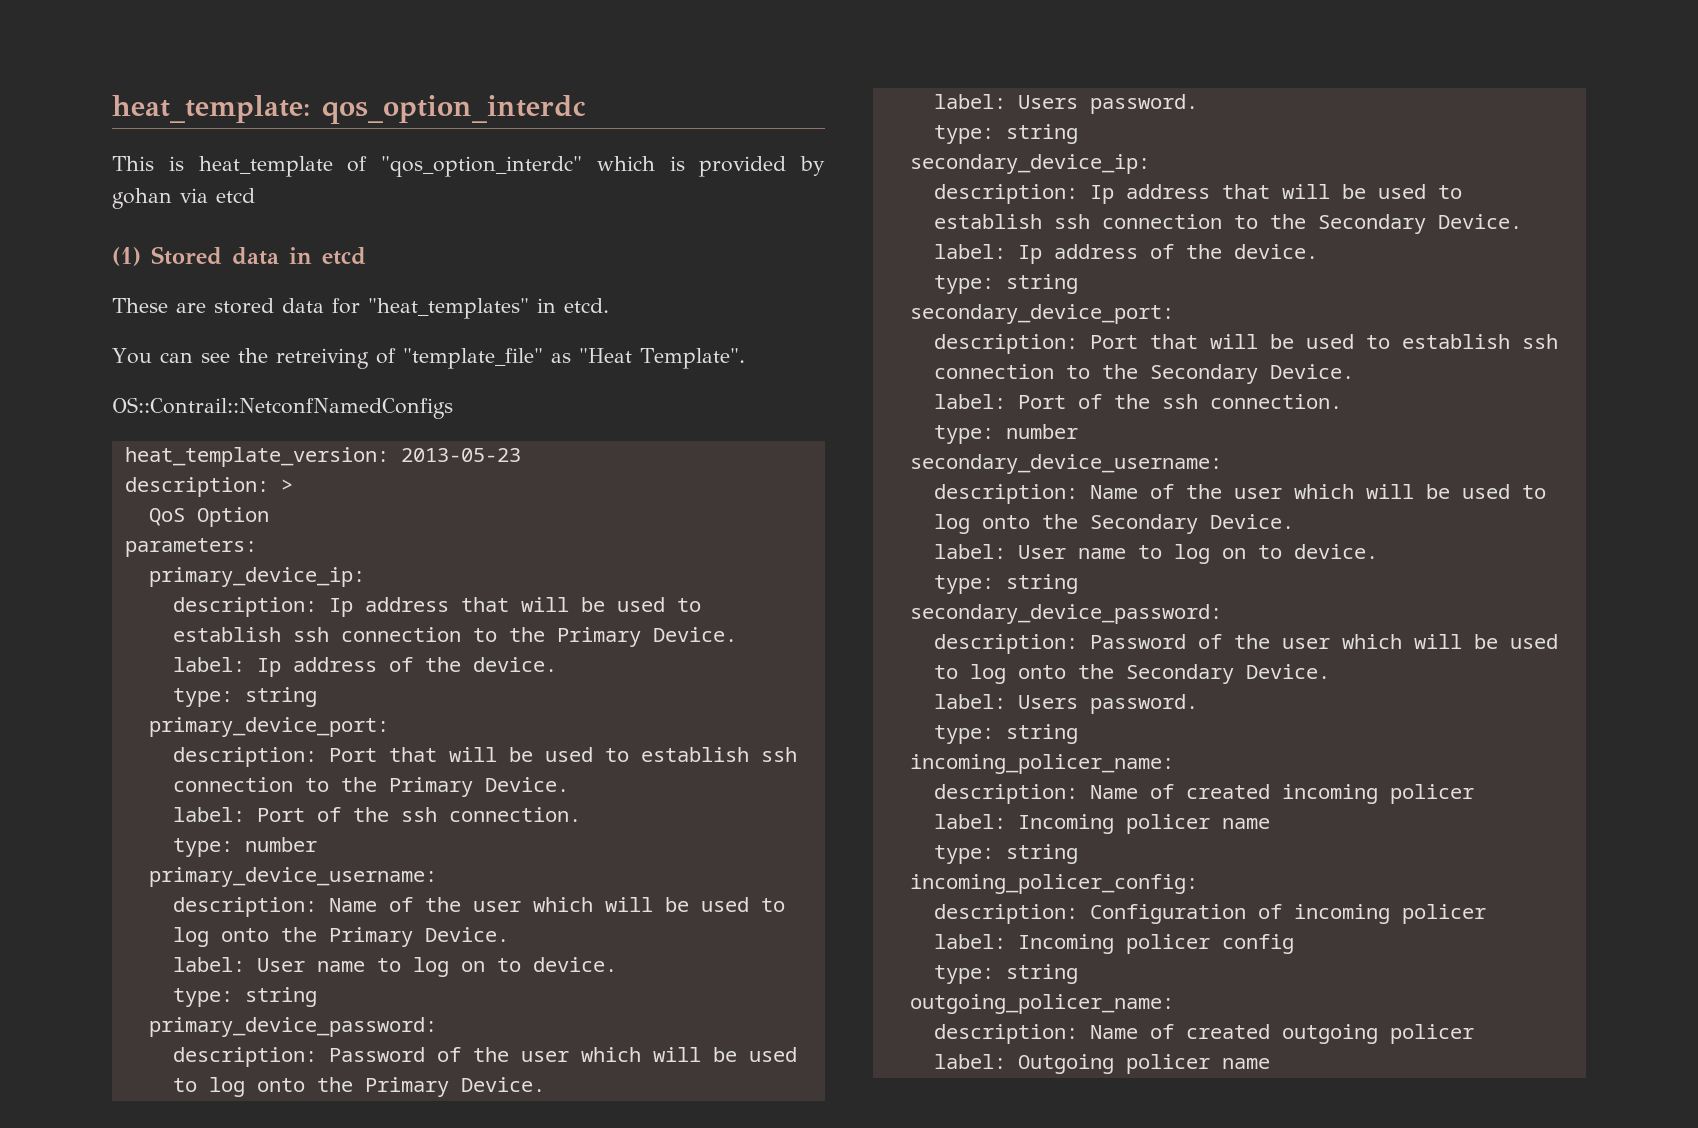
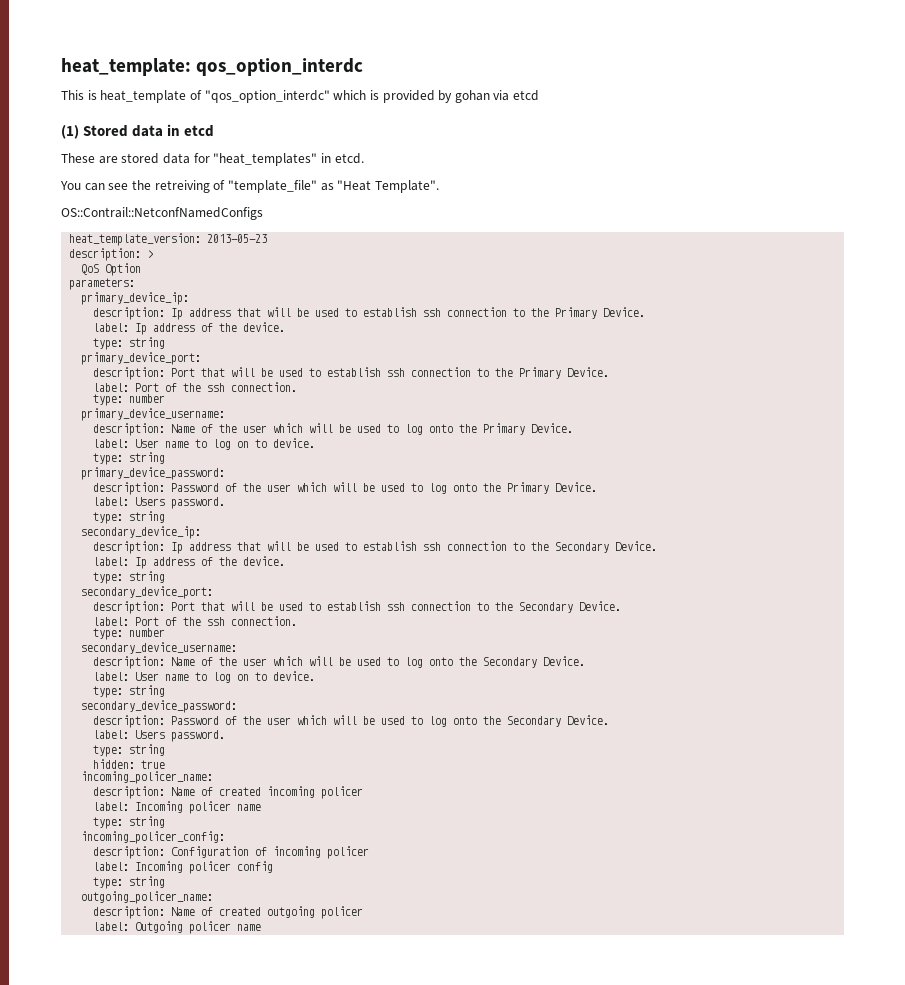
(1078, 734) none -> [93,759,166,769] // hidden: true

